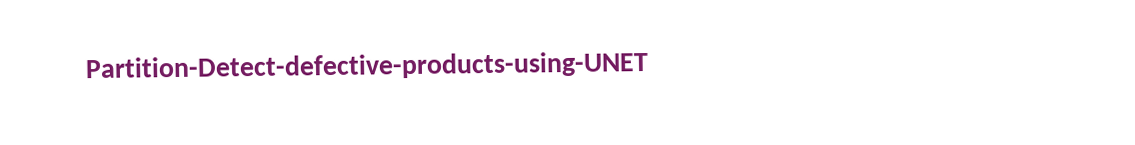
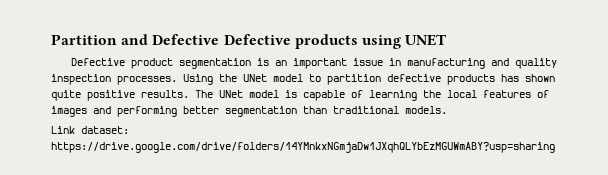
[85,50,649,83] Partition-Detect-defective-products-using-UNET -> [51,34,447,49] [70,58,557,69] [51,74,555,85] [51,90,549,101] [51,106,447,117] [51,126,129,134] [51,142,555,153] Partition and Defective Defective products using UNET // Defective product segmentation is an important issue in manufacturing and quality inspection processes. Using the UNet model to partition defective products has shown quite positive results. The UNet model is capable of learning the local features of images and performing better segmentation than traditional models. // Link dataset: https://drive.google.com/drive/folders/14YMnkxNGmjaDw1JXqhQLYbEzMGUWmABY?usp=sharing

